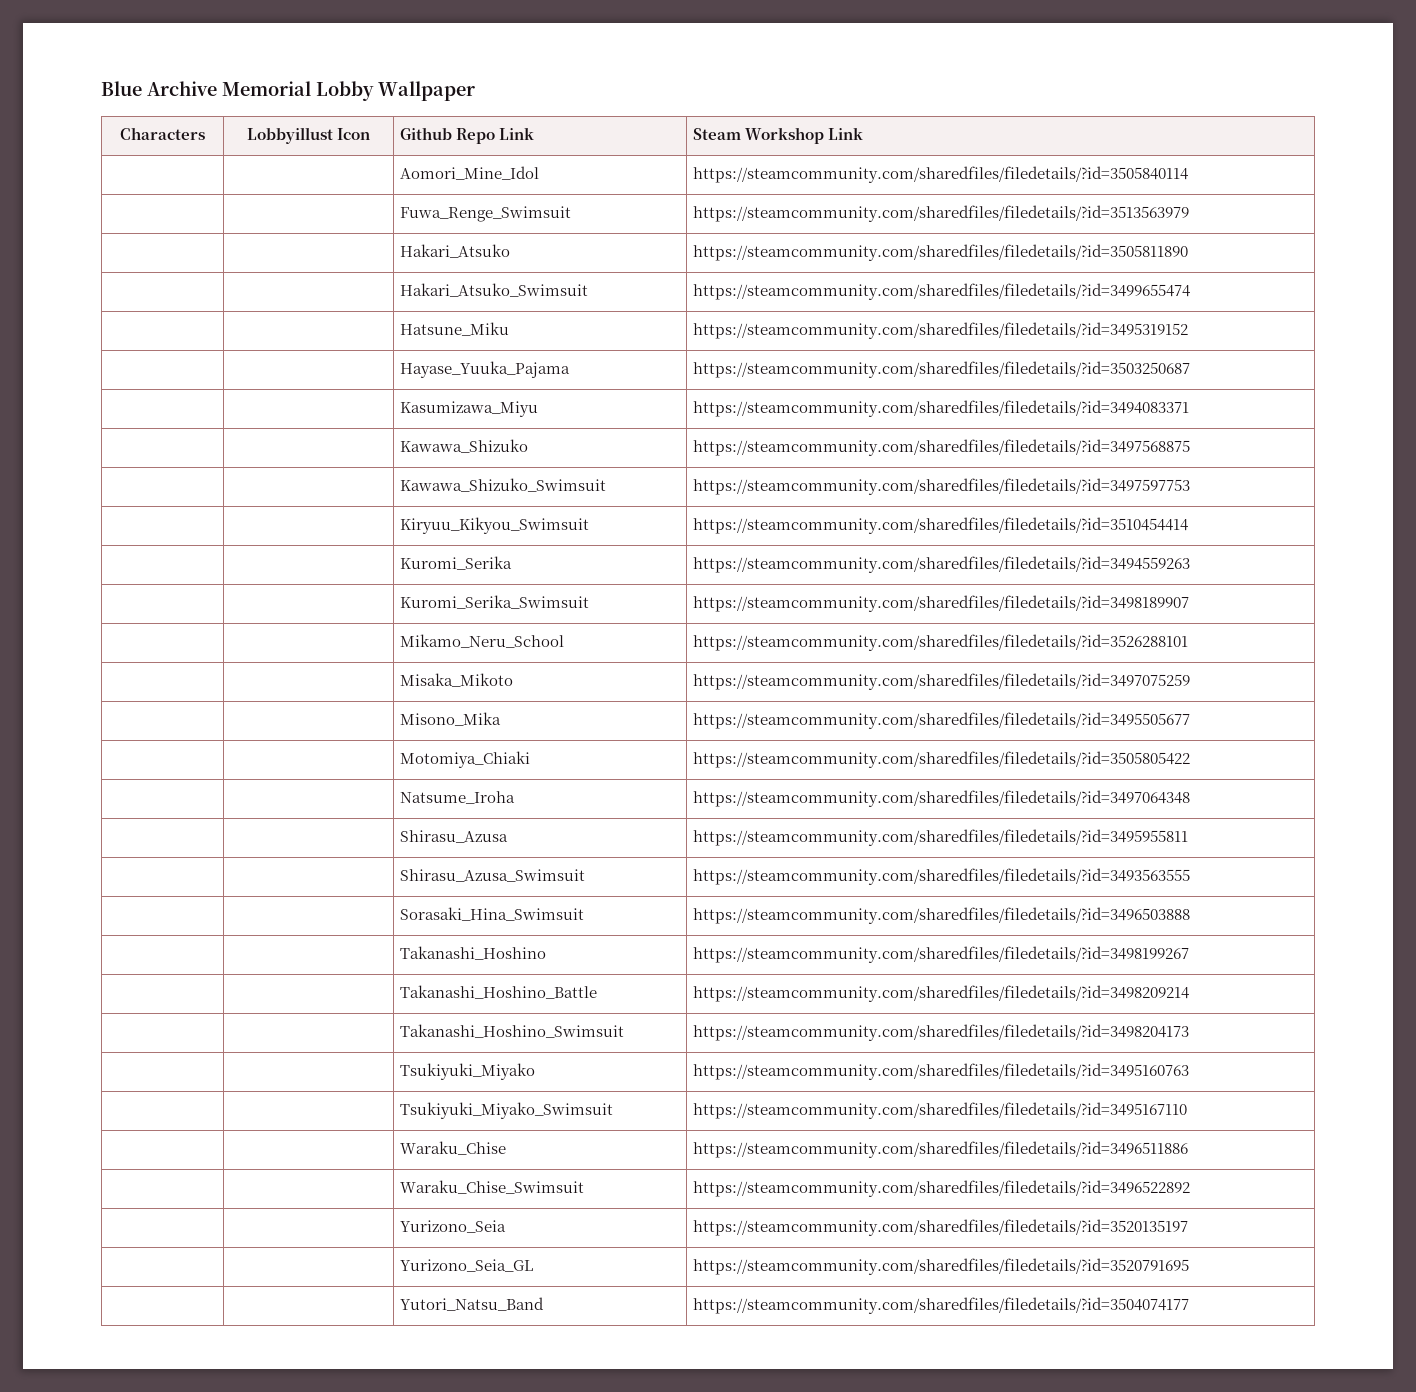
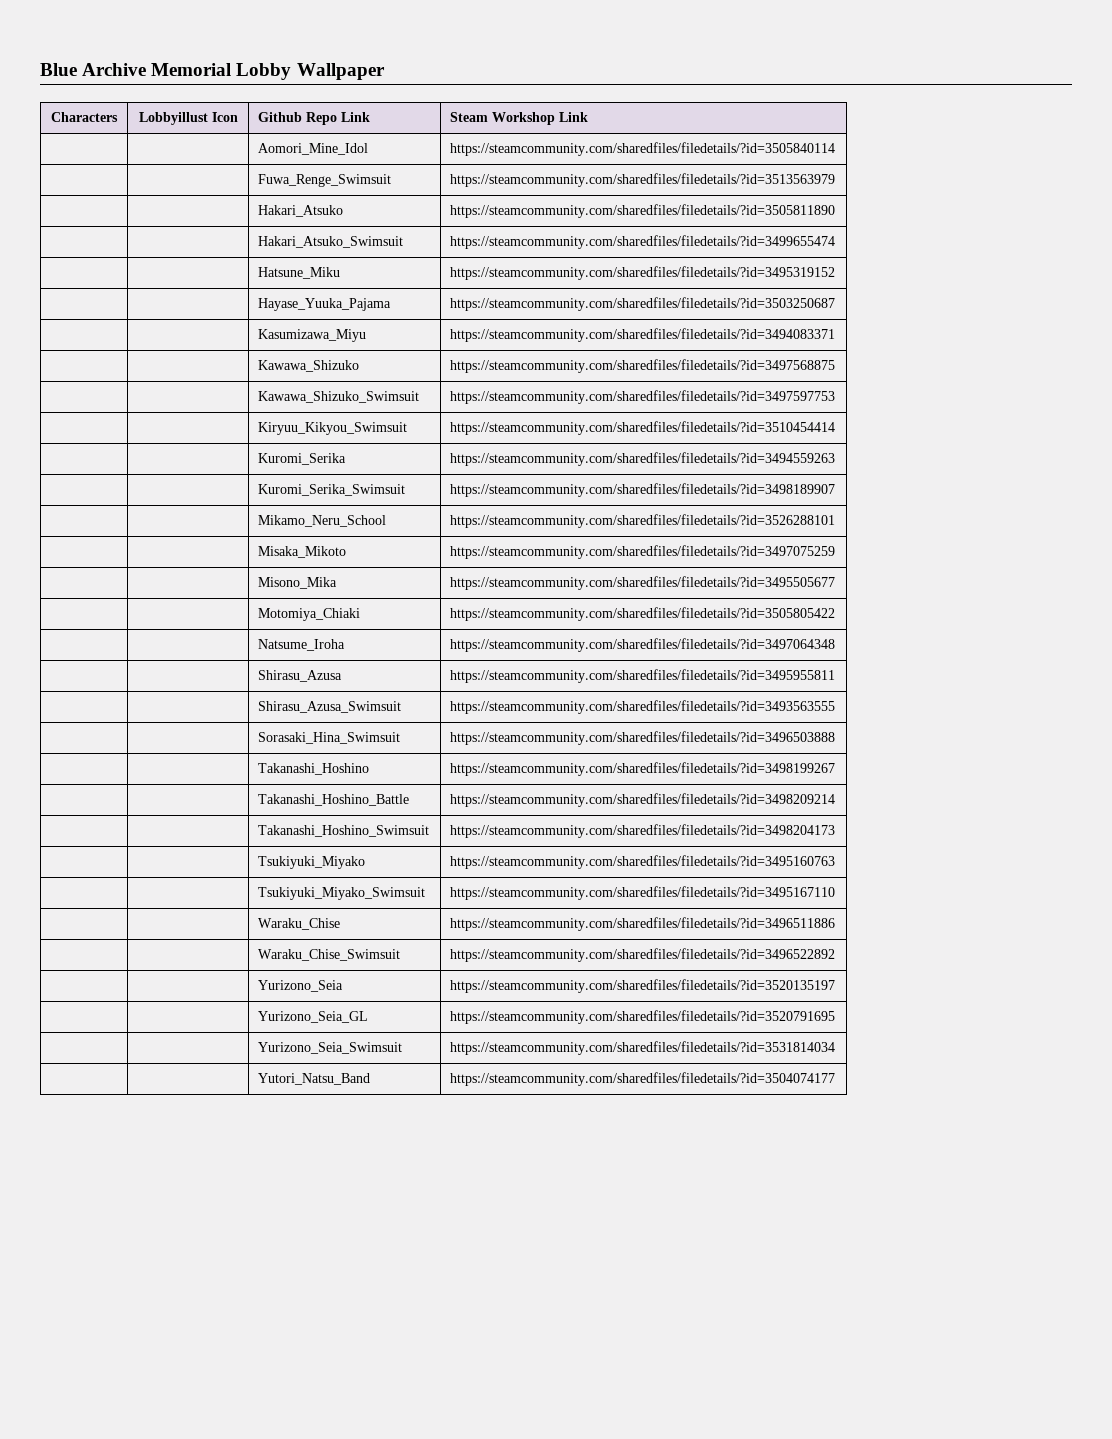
(1189, 1266) none -> [258,1042,403,1054] [450,1041,836,1055] // | | Yurizono_Seia_Swimsuit | https://steamcommunity.com/sharedfiles/filedetails/?id=3531814034

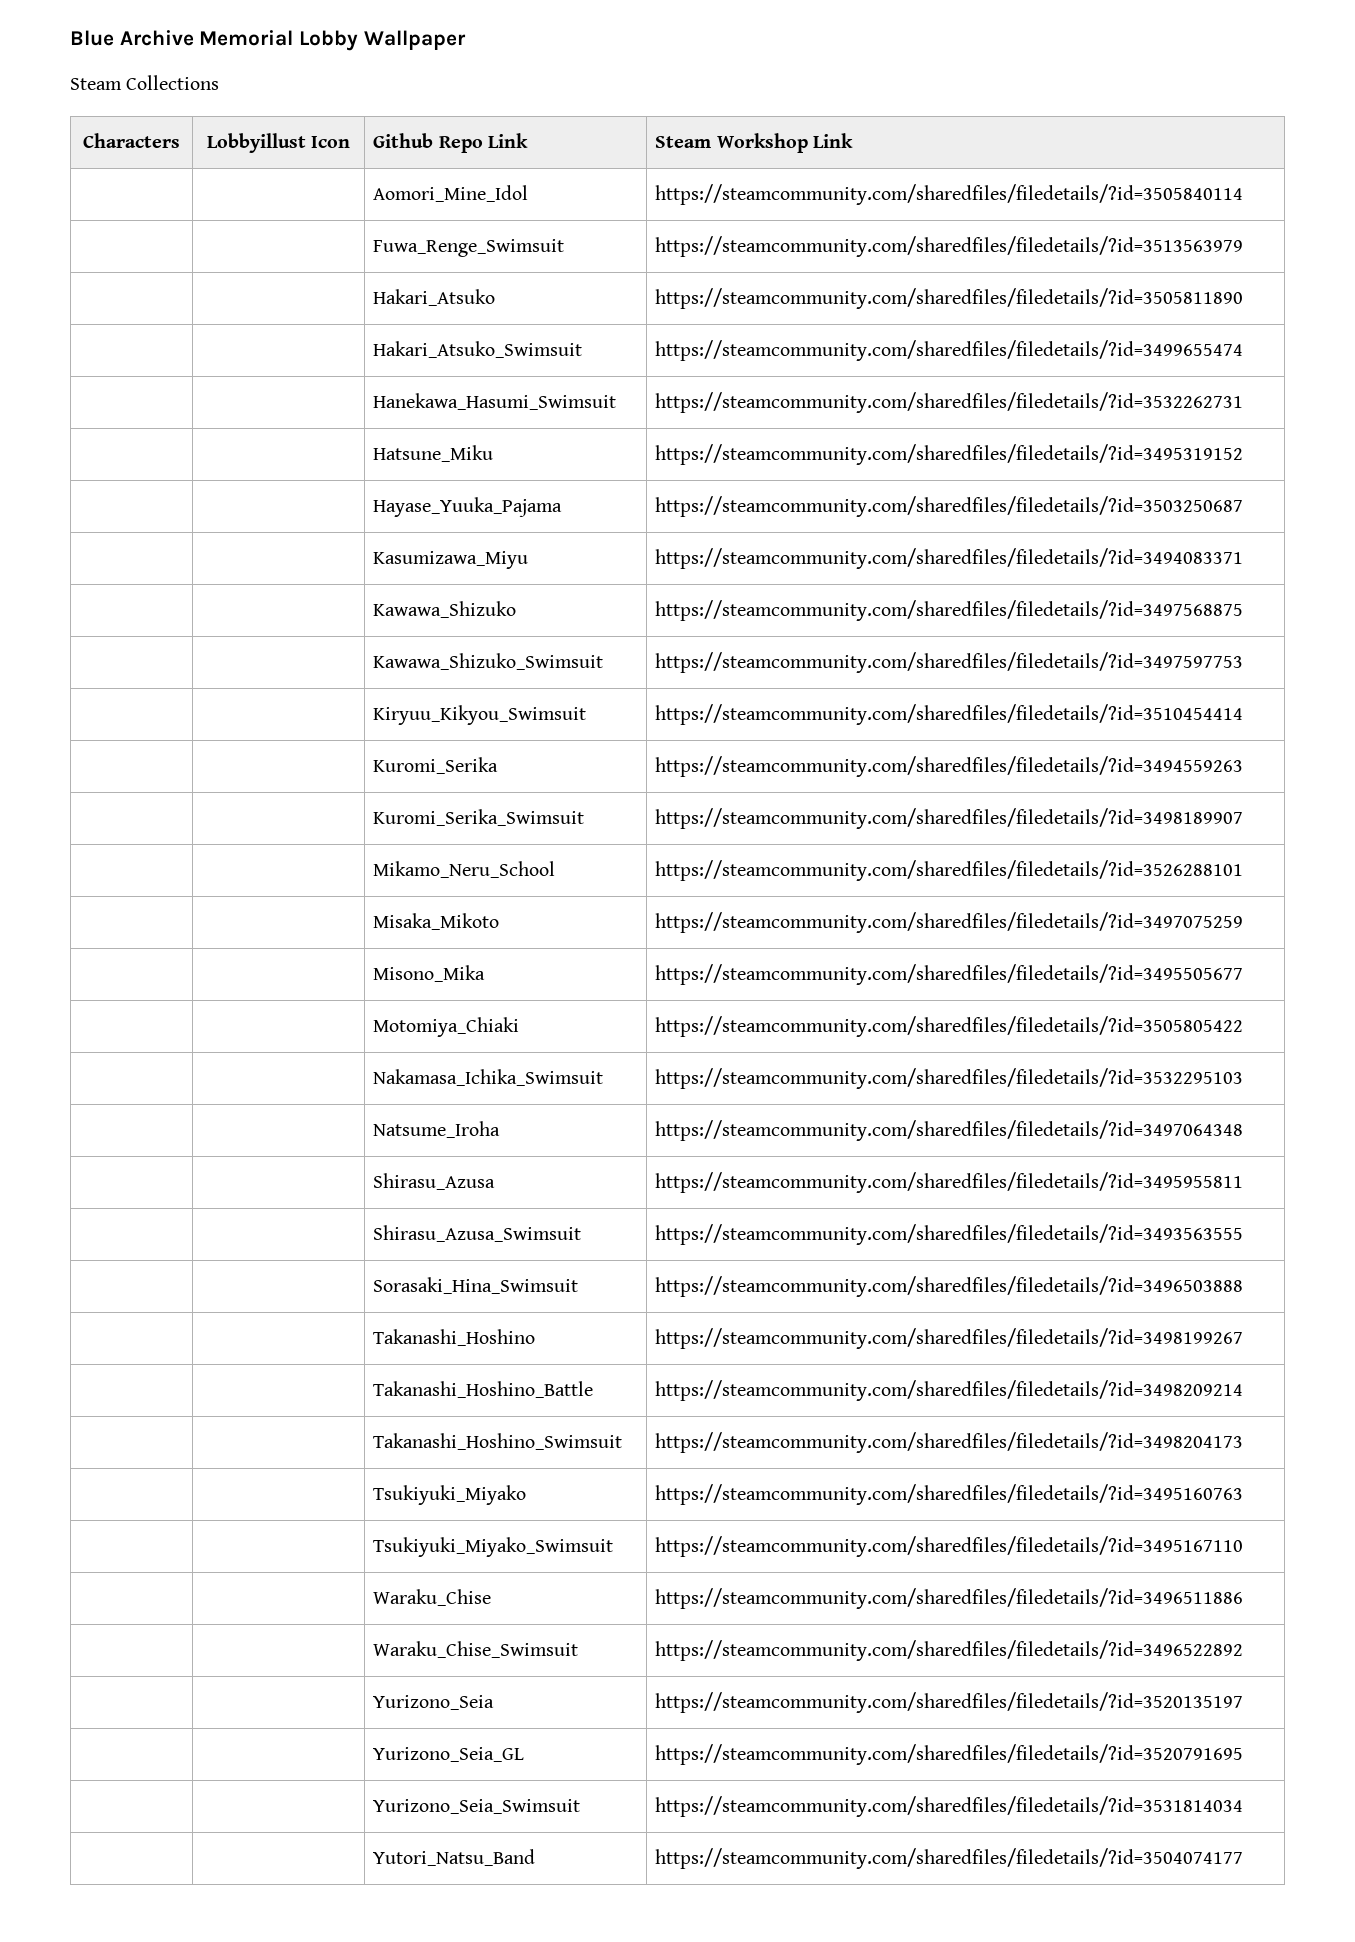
(385, 71) none -> [70,75,220,90] // Steam Collections
(836, 242) none -> [373,393,617,410] [655,392,1244,413] // | | Hanekawa_Hasumi_Swimsuit | https://steamcommunity.com/sharedfiles/filedetails/?id=3532262731
(836, 614) none -> [373,1069,604,1086] [655,1068,1244,1089] // | | Nakamasa_Ichika_Swimsuit | https://steamcommunity.com/sharedfiles/filedetails/?id=3532295103

